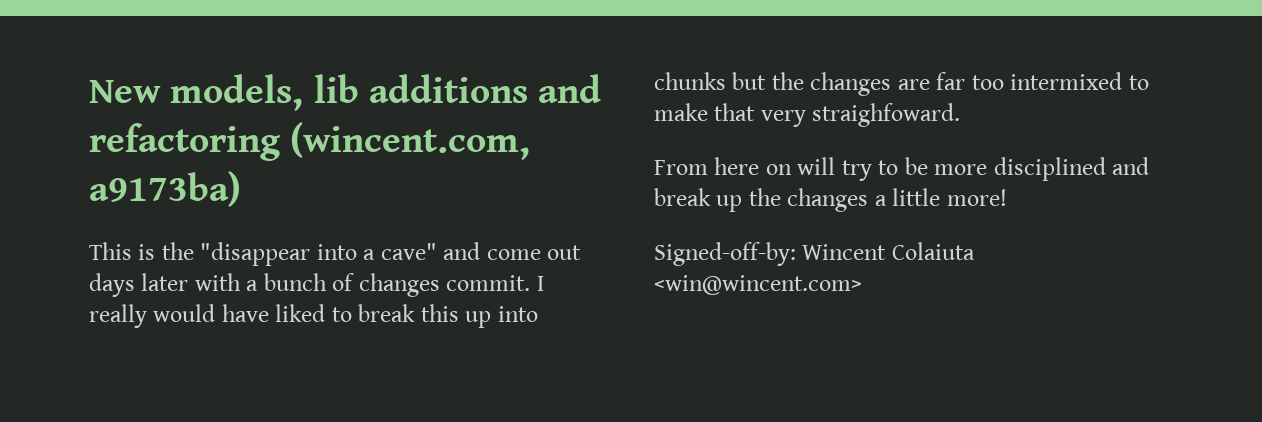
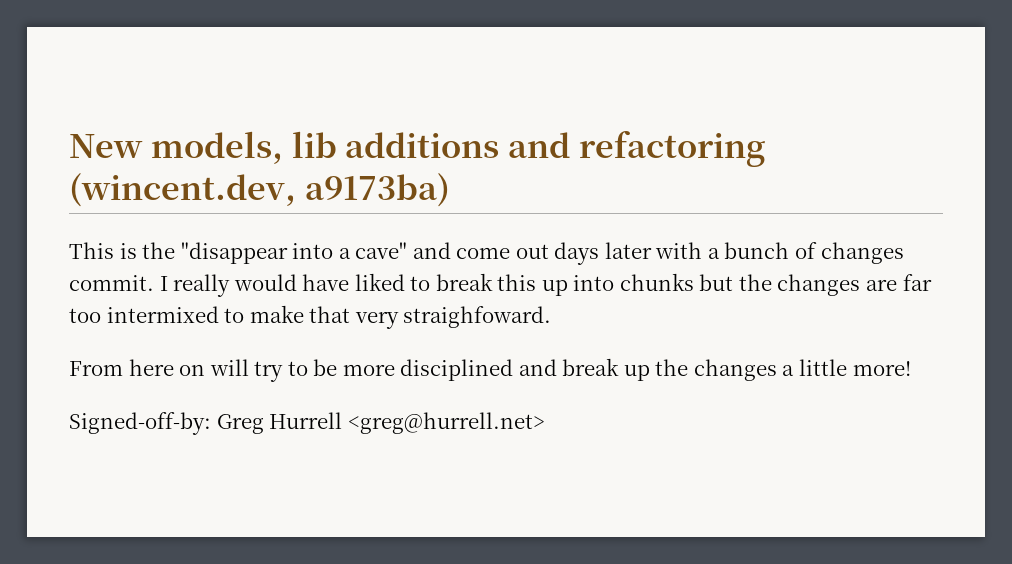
[290,122,531,160] (wincent.com, -> [69,173,296,207] (wincent.dev,
[802,242,975,260] [654,275,862,295] Wincent Colaiuta <win@wincent.com> -> [216,412,545,434] Greg Hurrell <greg@hurrell.net>

